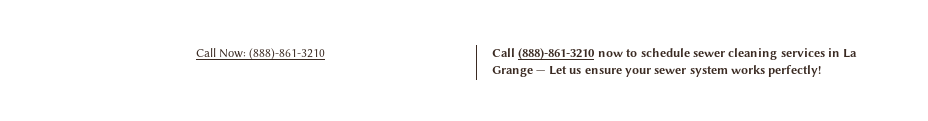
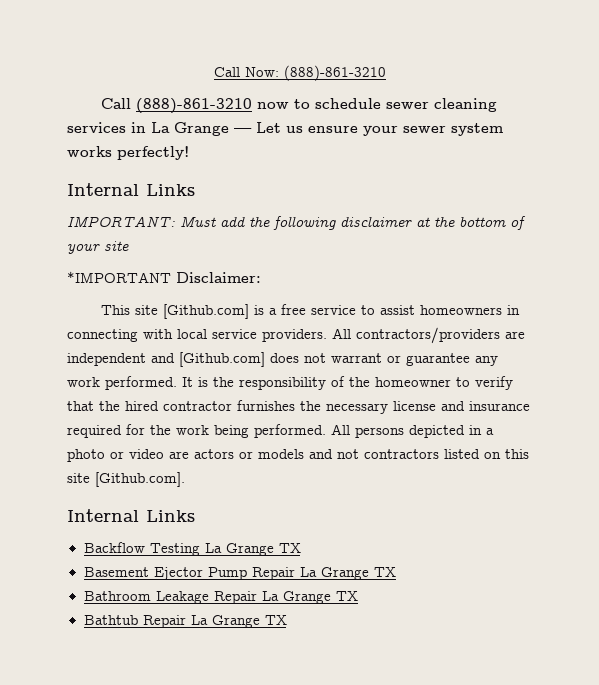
(822, 71) none -> [67,183,195,196] [67,216,526,230] [67,241,129,254] [67,271,261,283] [100,304,520,319] [67,327,525,344] [67,352,498,367] [67,376,513,390] [67,400,530,414] [67,424,494,438] [67,449,529,462] [67,472,185,487] [67,509,195,522] [83,542,301,556] [83,567,396,580] [83,591,358,604] [83,615,287,628] // Internal Links // IMPORTANT: Must add the following disclaimer at the bottom of your site // *IMPORTANT Disclaimer: // This site [Github.com] is a free service to assist homeowners in connecting with local service providers. All contractors/providers are independent and [Github.com] does not warrant or guarantee any work performed. It is the responsibility of the homeowner to verify that the hired contractor furnishes the necessary license and insurance required for the work being performed. All persons depicted in a photo or video are actors or models and not contractors listed on this site [Github.com]. // Internal Links // Backflow Testing La Grange TX // Basement Ejector Pump Repair La Grange TX // Bathroom Leakage Repair La Grange TX // Bathtub Repair La Grange TX

